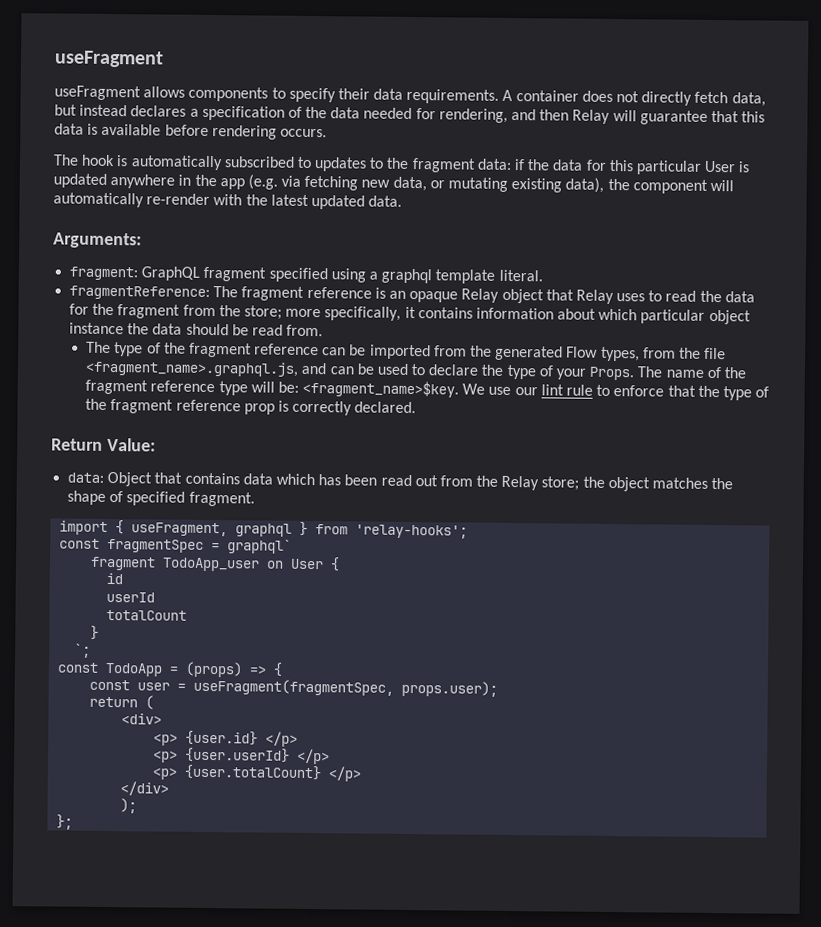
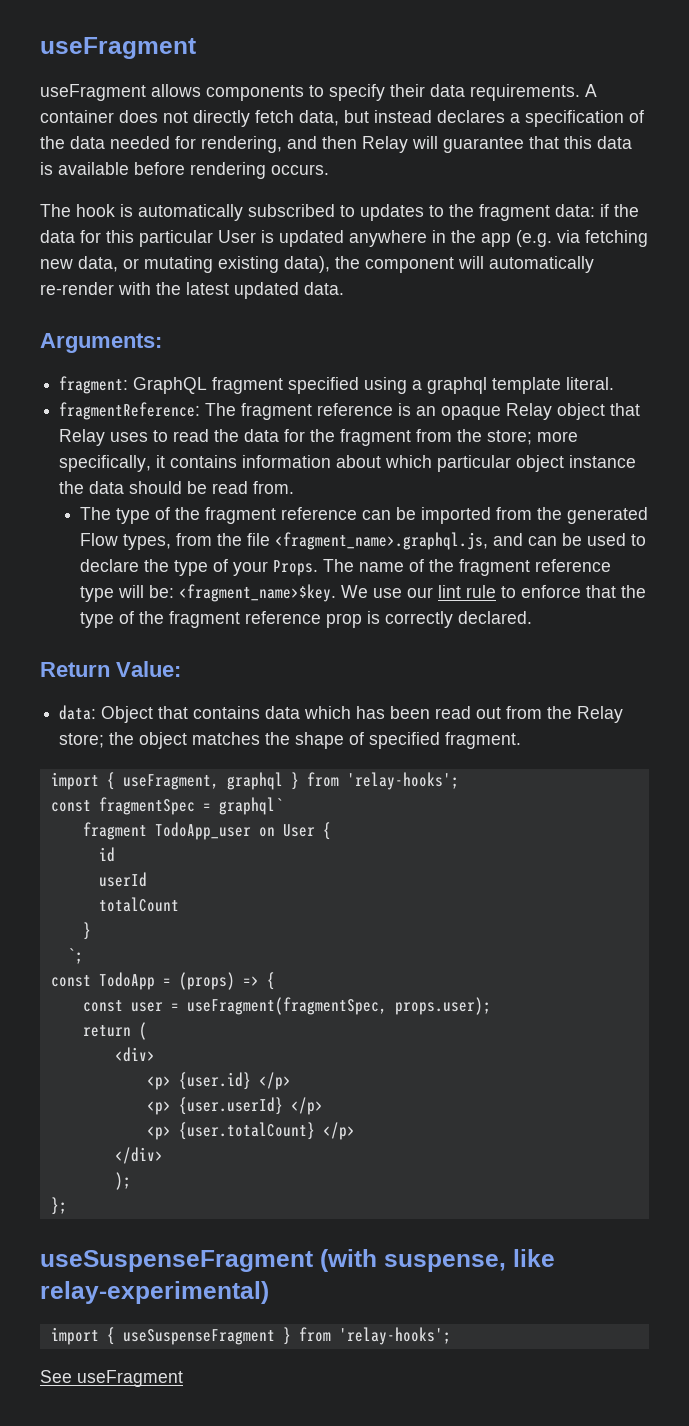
(74, 822) none -> [40,1249,555,1272] [40,1281,269,1304] [50,1327,451,1345] [40,1370,183,1387] // useSuspenseFragment (with suspense, like relay-experimental) // import { useSuspenseFragment } from 'relay-hooks'; // See useFragment

